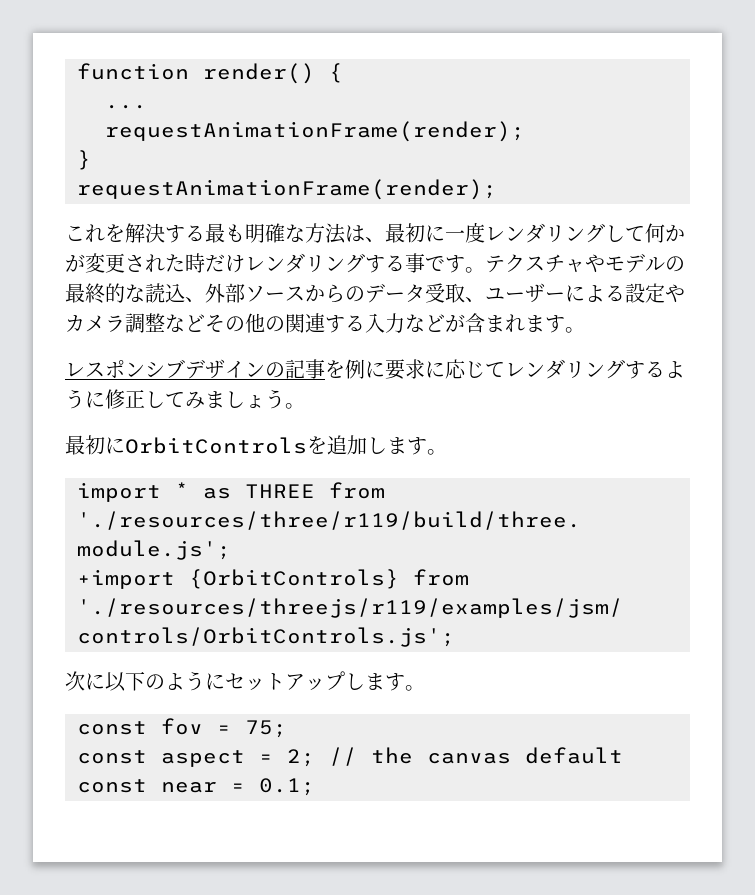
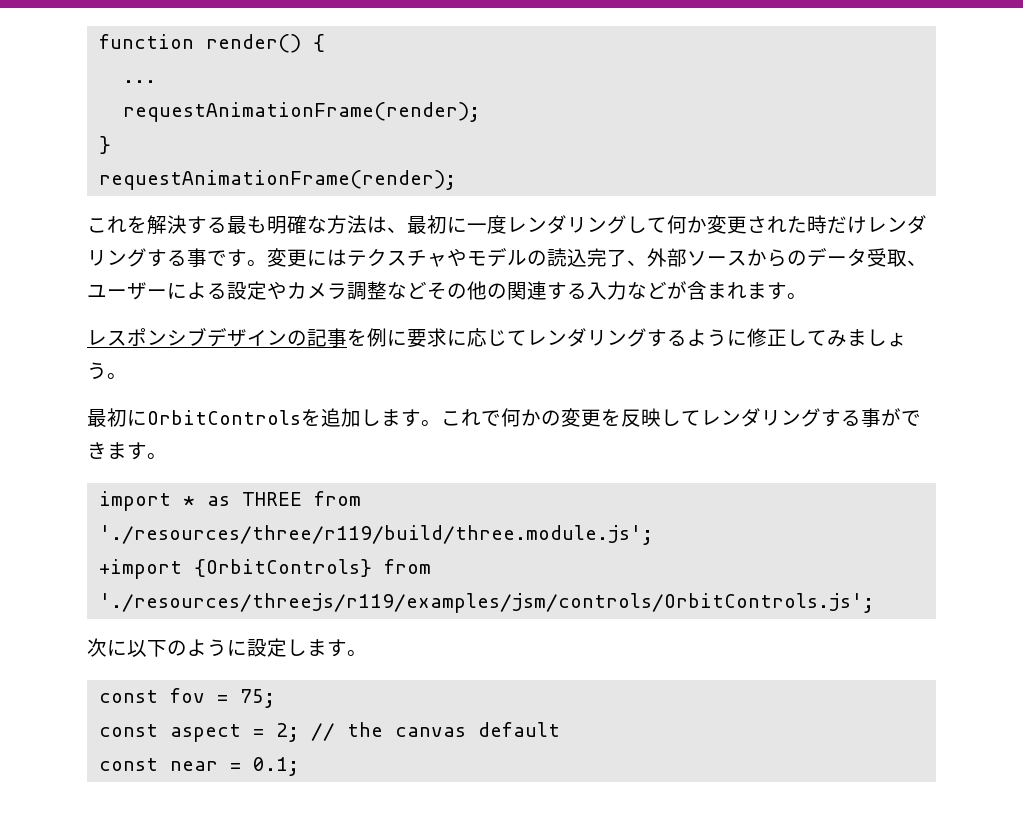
[65,254,85,272] が -> (707, 224) none
(485, 270) none -> [267,248,347,267] 変更には
[65,283,185,304] 最終的な読込 -> [547,248,627,267] 読込完了
(447, 452) none -> [441,408,921,427] [87,442,167,460] これで何かの変更を反映してレンダリングする事ができます。
[225,671,345,691] セットアップ -> [247,638,287,657] 設定

